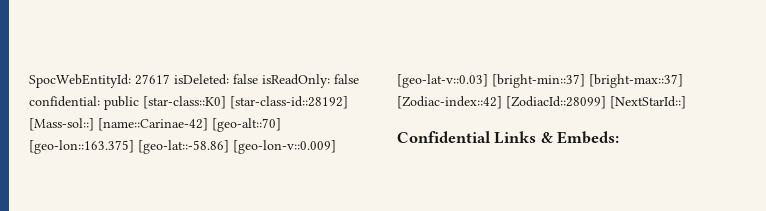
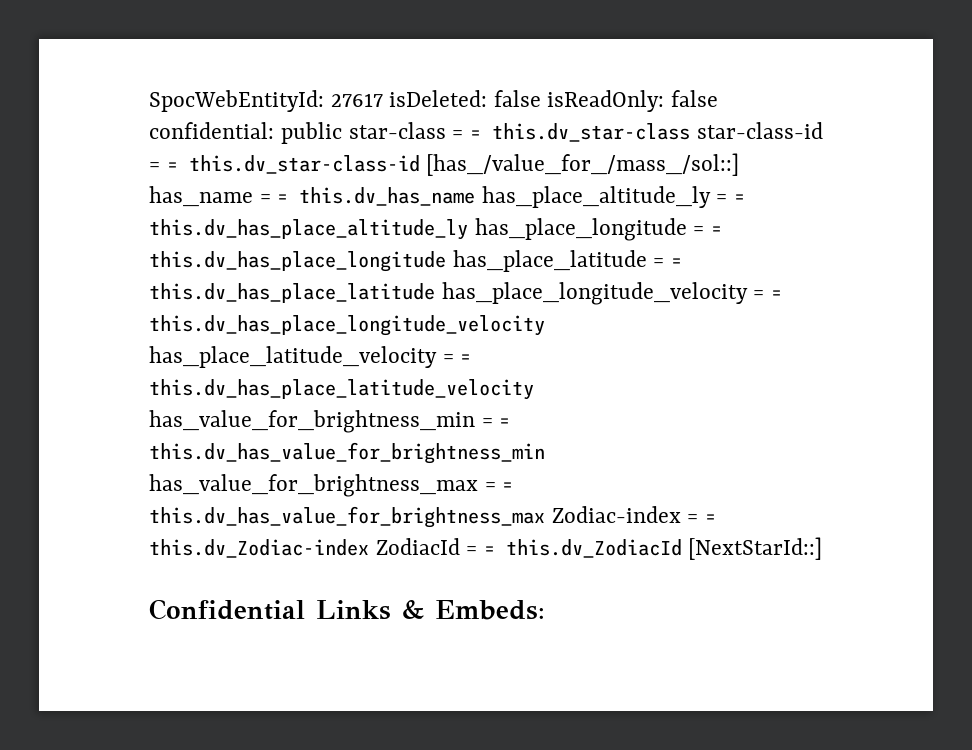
[143,96,348,109] [29,118,281,132] [29,140,336,154] [397,74,683,88] [397,96,606,109] [star-class::K0] [star-class-id::28192] [Mass-sol::] [name::Carinae-42] [geo-alt::70] [geo-lon::163.375] [geo-lat::-58.86] [geo-lon-v::0.009] [geo-lat-v::0.03] [bright-min::37] [bright-max::37] [Zodiac-index::42] [ZodiacId::28099] -> [348,122,823,142] [149,153,740,176] [149,186,746,208] [149,218,722,241] [149,250,682,272] [149,282,782,305] [149,315,545,336] [149,346,472,368] [149,379,534,400] [149,410,511,433] [149,442,545,464] [149,474,514,497] [149,506,716,528] [149,538,682,558] star-class = = this.dv_star-class star-class-id = = this.dv_star-class-id [has_/value_for_/mass_/sol::] has_name = = this.dv_has_name has_place_altitude_ly = = this.dv_has_place_altitude_ly has_place_longitude = = this.dv_has_place_longitude has_place_latitude = = this.dv_has_place_latitude has_place_longitude_velocity = = this.dv_has_place_longitude_velocity has_place_latitude_velocity = = this.dv_has_place_latitude_velocity has_value_for_brightness_min = = this.dv_has_value_for_brightness_min has_value_for_brightness_max = = this.dv_has_value_for_brightness_max Zodiac-index = = this.dv_Zodiac-index ZodiacId = = this.dv_ZodiacId

